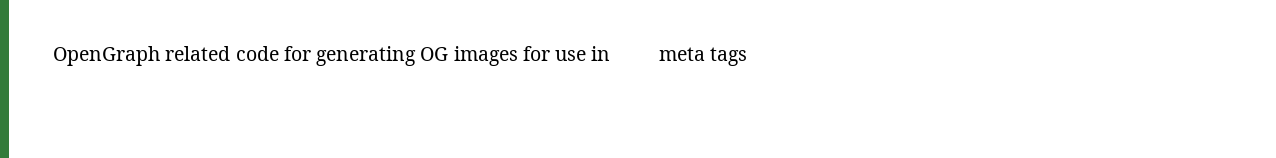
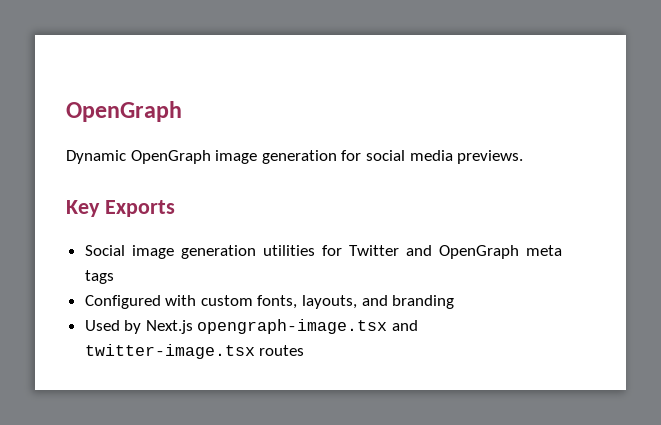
[53,46,748,66] OpenGraph related code for generating OG images for use in meta tags -> [66,101,182,122] [66,150,524,164] [66,200,175,217] [84,245,562,259] [84,270,114,284] [84,295,455,309] [84,319,419,334] [84,344,305,359] OpenGraph // Dynamic OpenGraph image generation for social media previews. // Key Exports // Social image generation utilities for Twitter and OpenGraph meta tags // Configured with custom fonts, layouts, and branding // Used by Next.js opengraph-image.tsx and twitter-image.tsx routes

